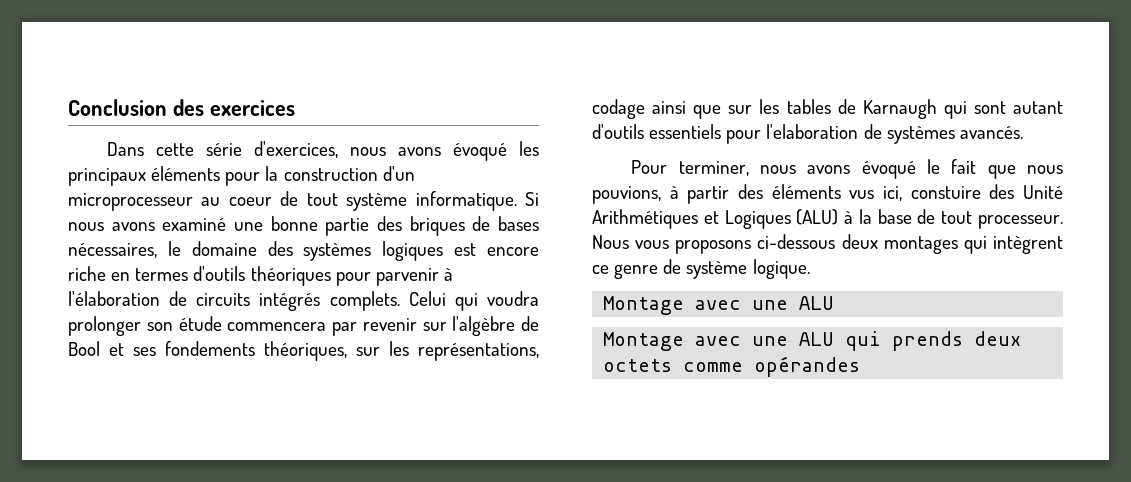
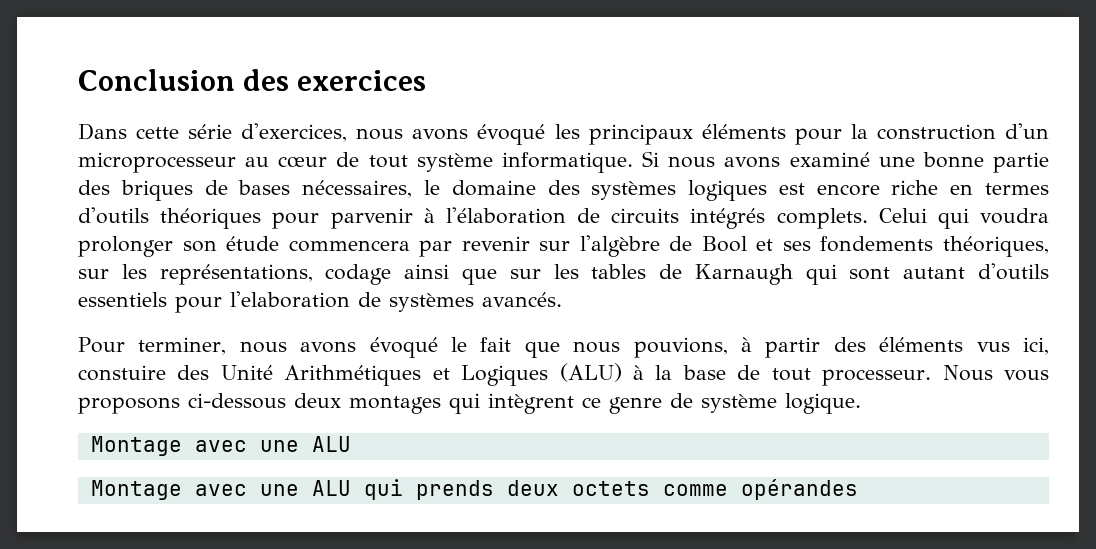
[228,197,272,206] coeur -> [278,156,328,168] cœur

